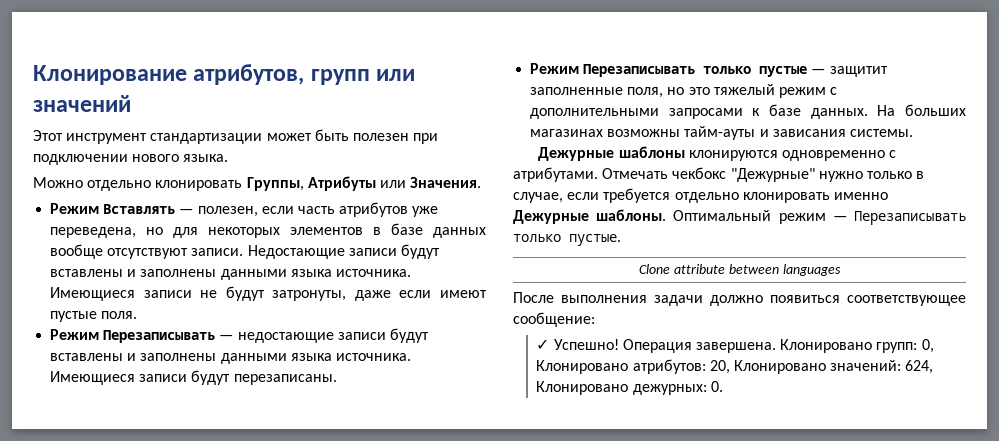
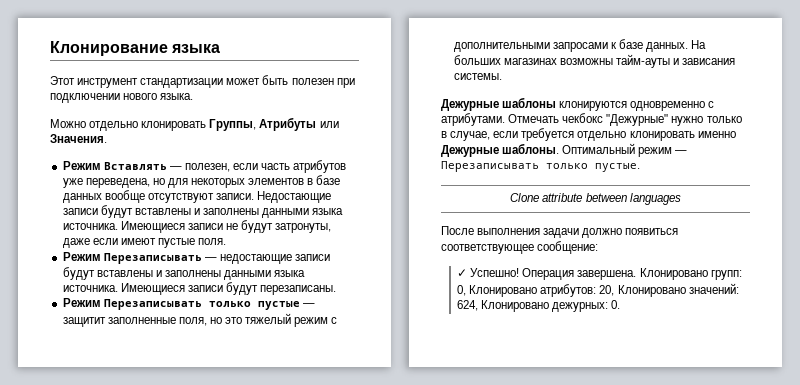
[193,64,416,85] [33,95,131,112] атрибутов, групп или значений -> [171,44,221,53] языка

